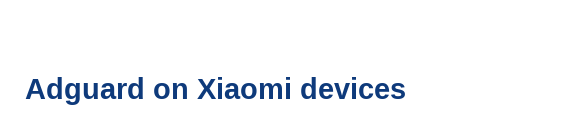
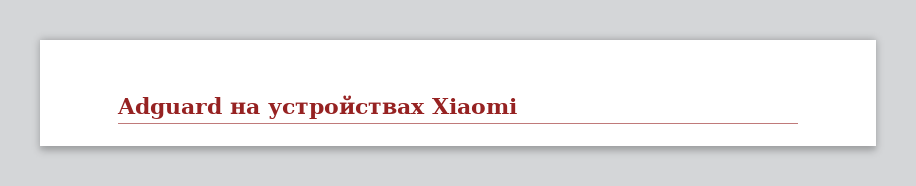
[153,77,406,99] on Xiaomi devices -> [230,95,517,119] на устройствах Xiaomi

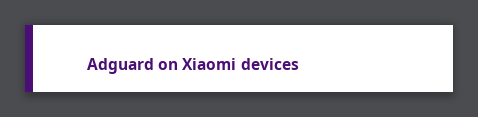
[230,95,517,119] на устройствах Xiaomi -> [158,58,299,70] on Xiaomi devices

